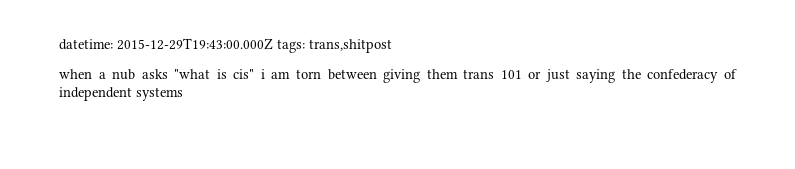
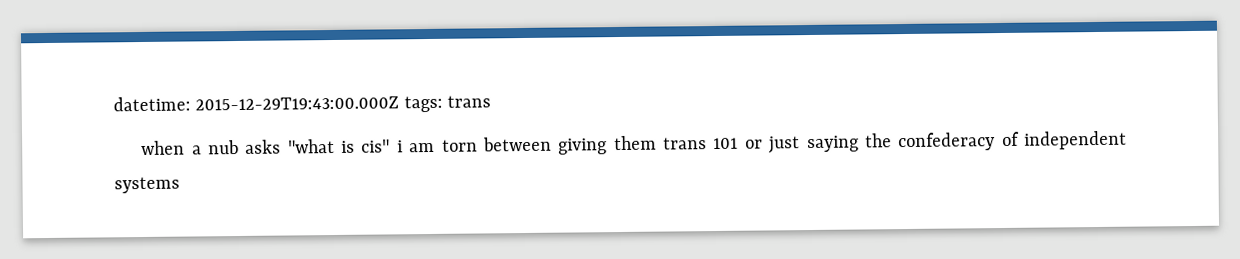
[309,39,392,53] trans,shitpost -> [447,95,492,108] trans

